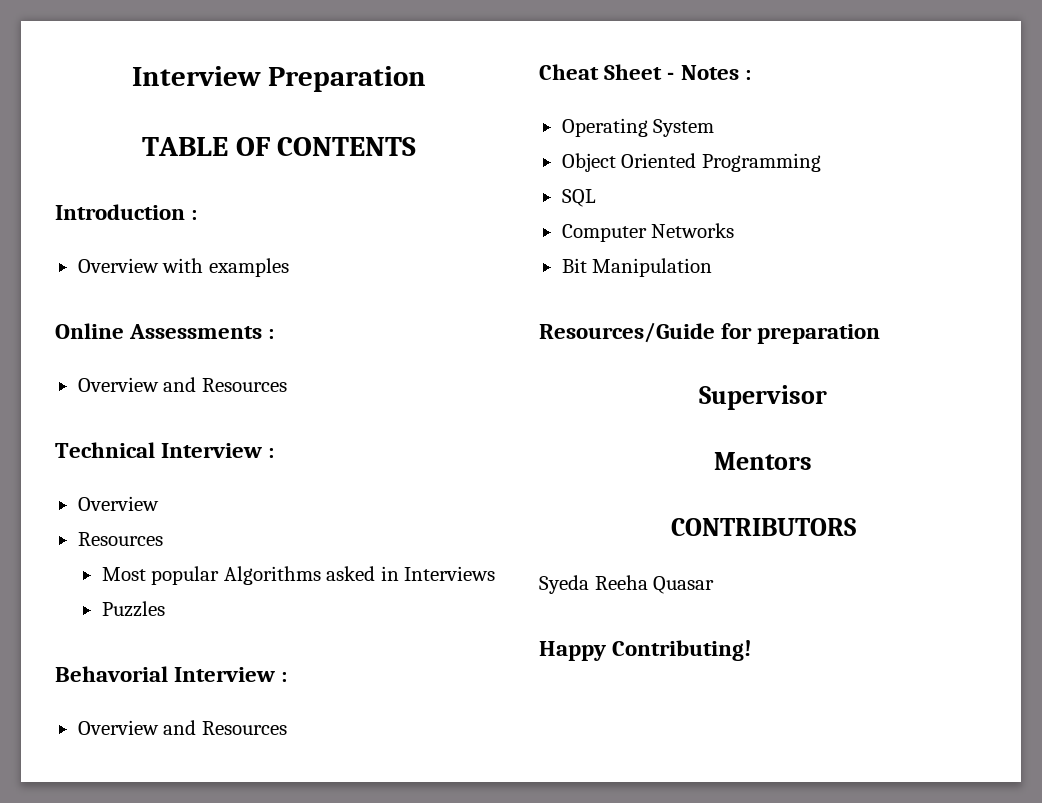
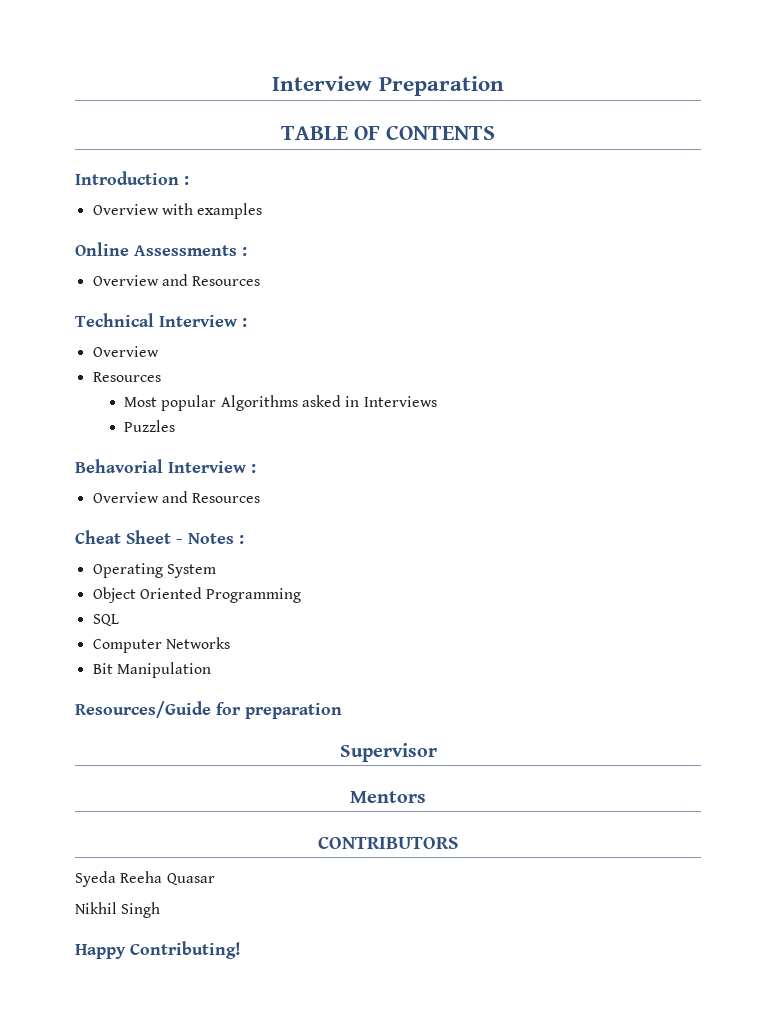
(715, 585) none -> [75,902,161,918] // Nikhil Singh

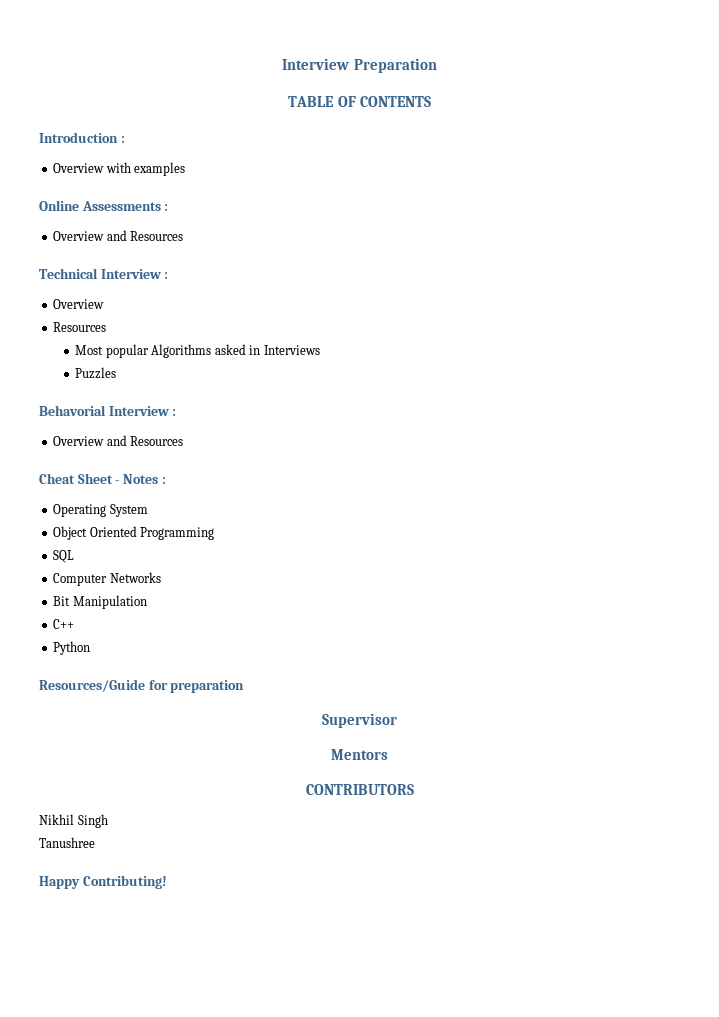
(211, 670) none -> [53,619,75,629] [53,641,91,655] // C++ // Python
[75,871,215,887] // Syeda Reeha Quasar -> (414, 789) none
(161, 910) none -> [39,837,95,848] // Tanushree

